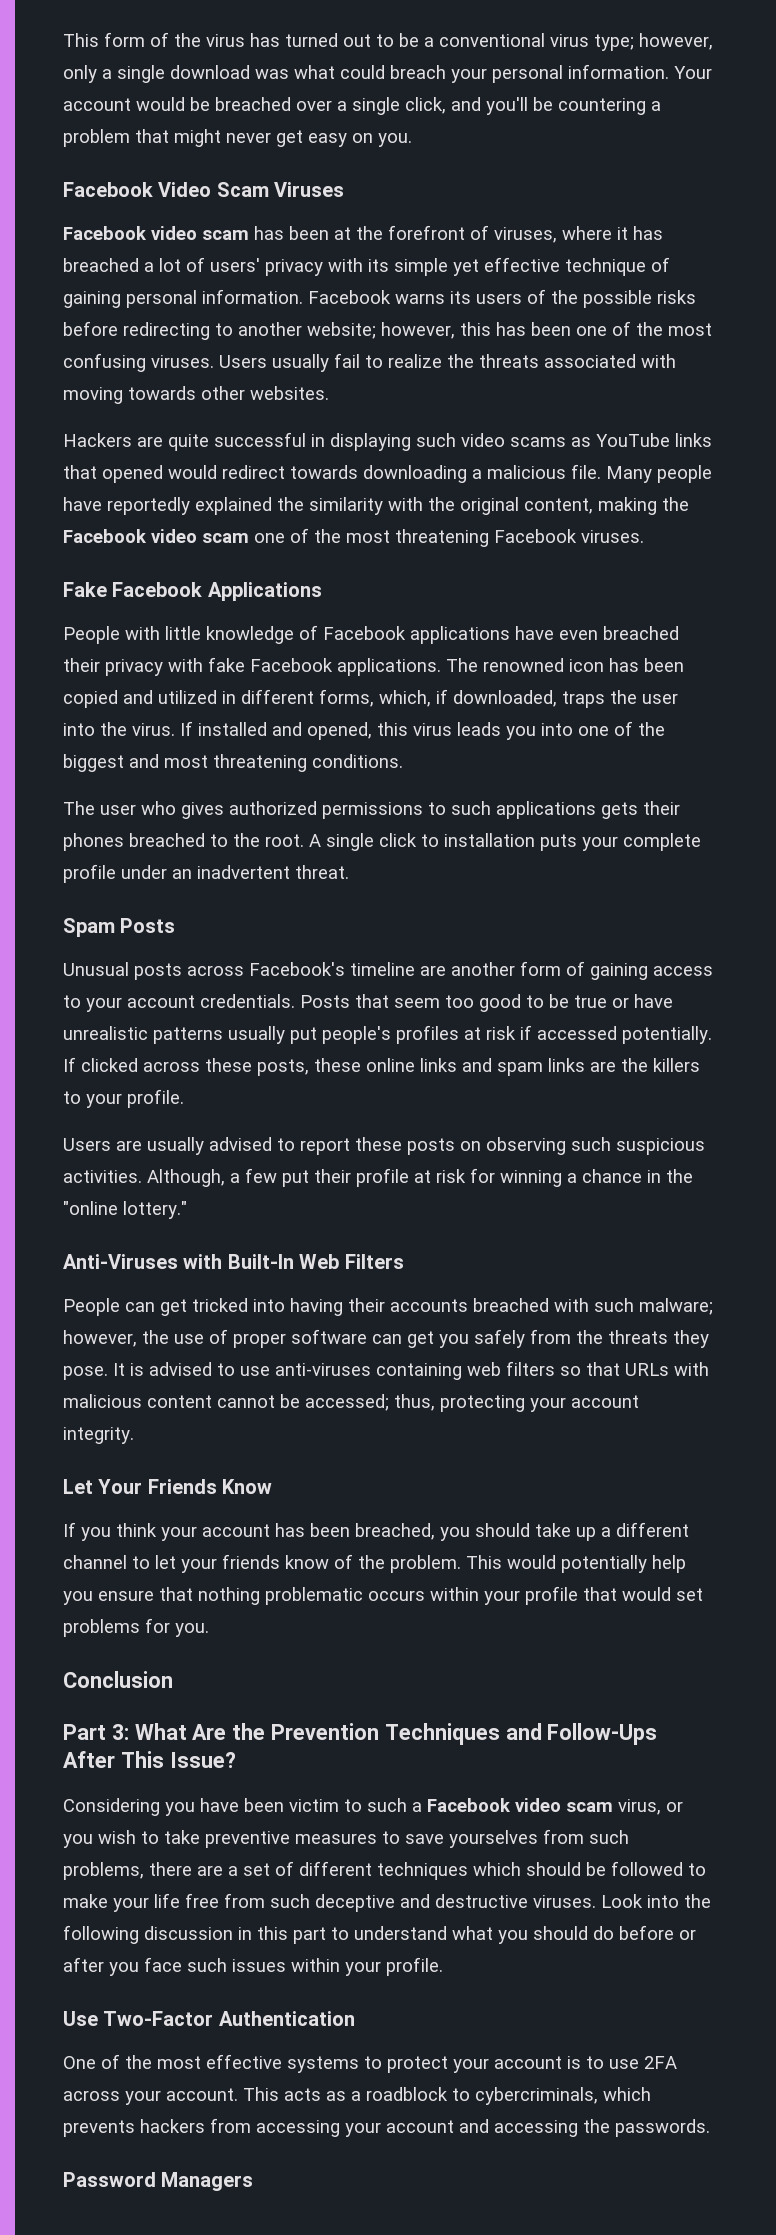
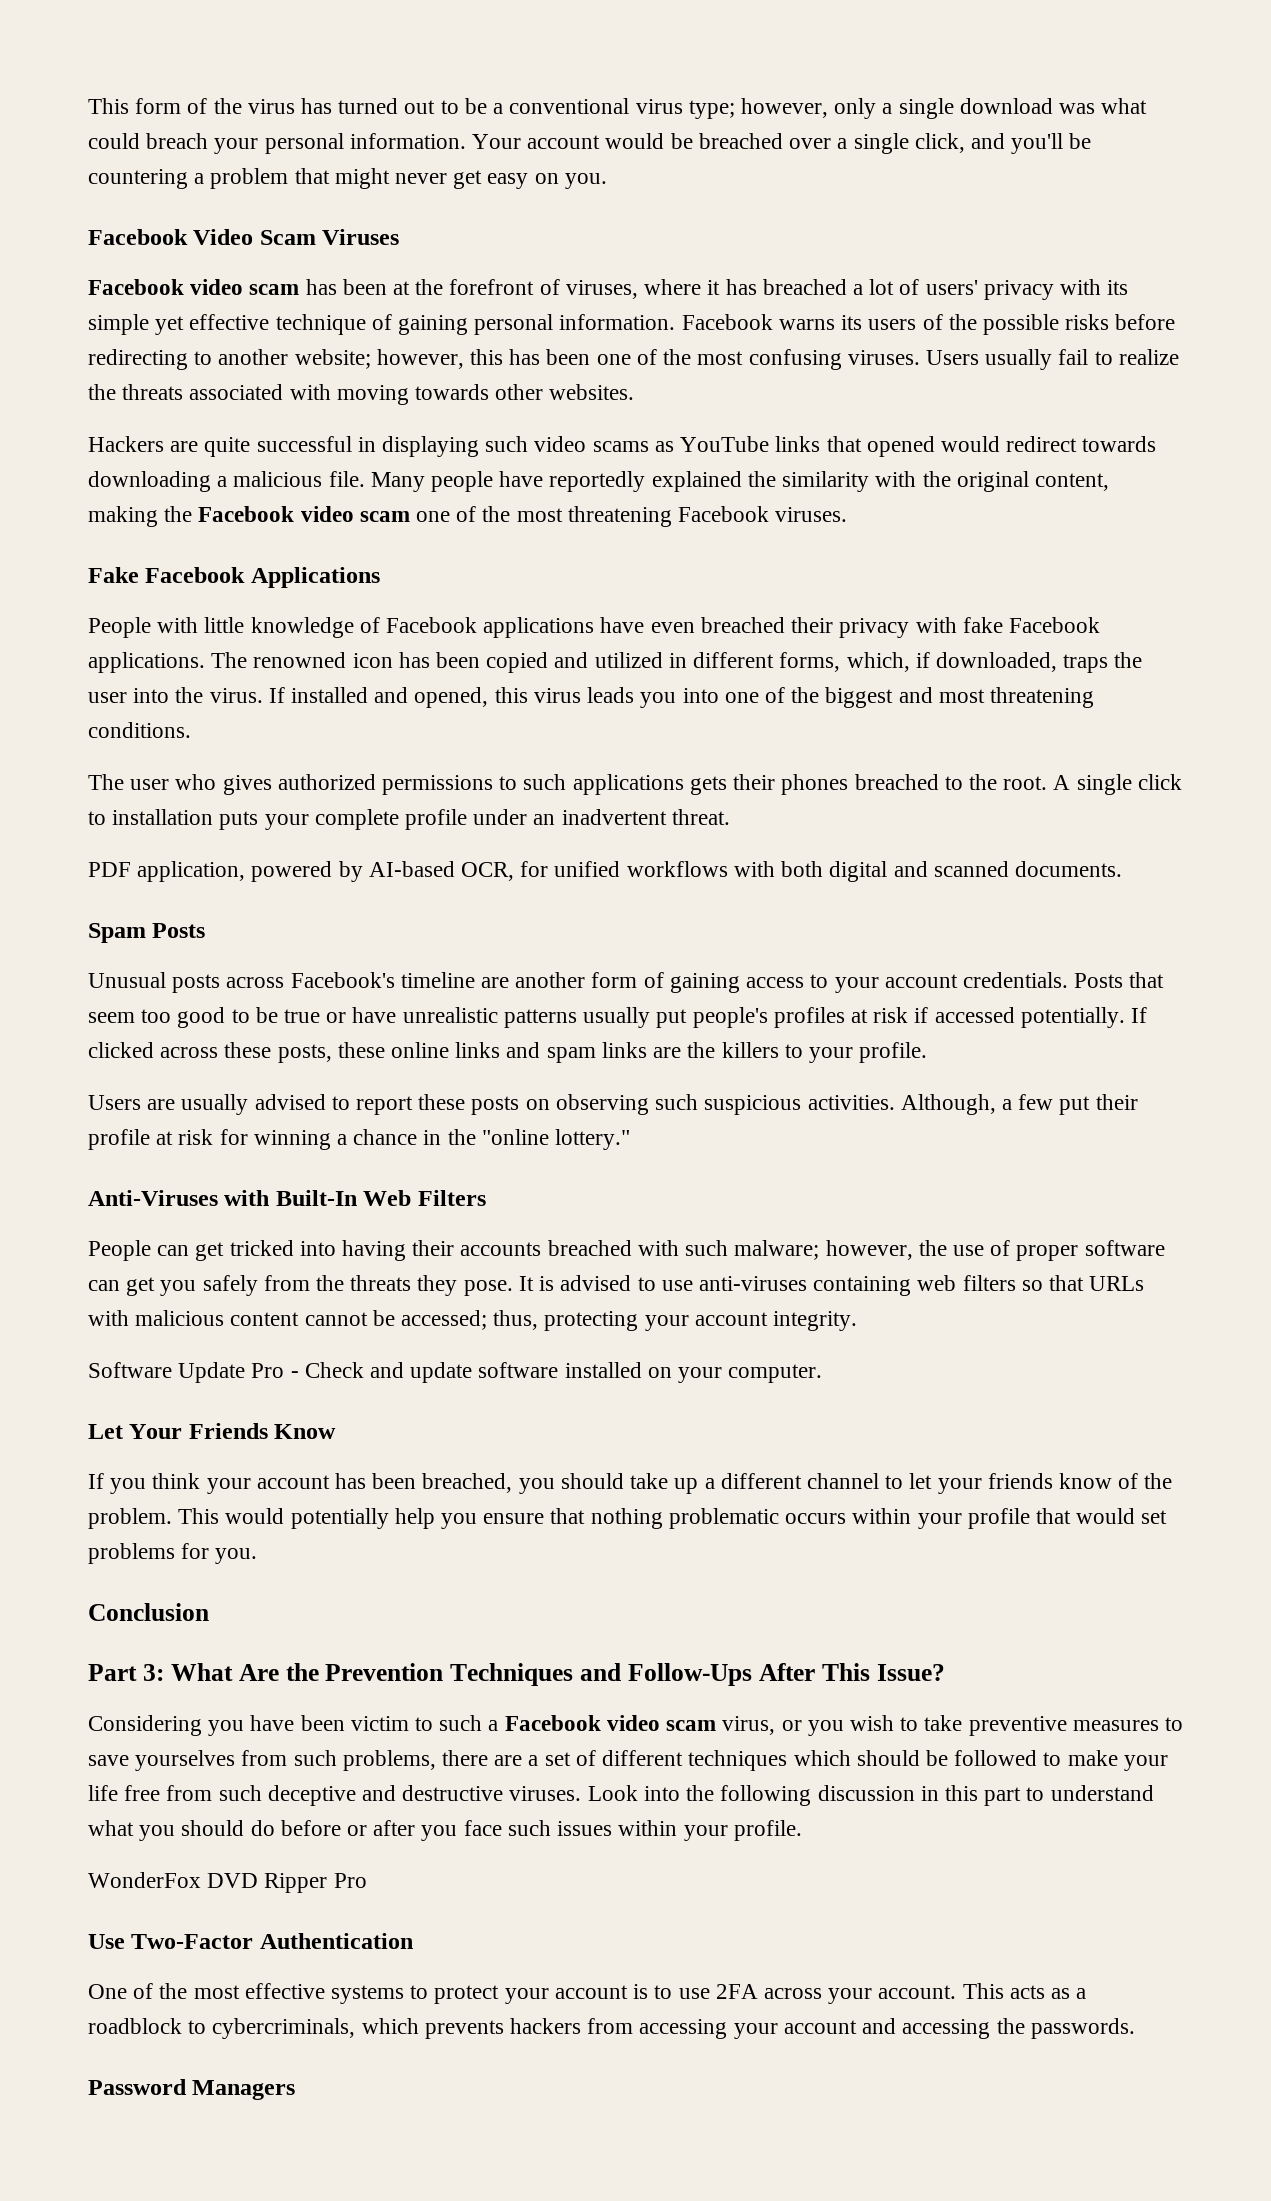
(349, 872) none -> [88,861,1122,882] // PDF application, powered by AI-based OCR, for unified workflows with both digital and scanned documents.
(134, 1435) none -> [88,1362,823,1383] // Software Update Pro - Check and update software installed on your computer.
(443, 1966) none -> [88,1872,367,1893] // WonderFox DVD Ripper Pro

